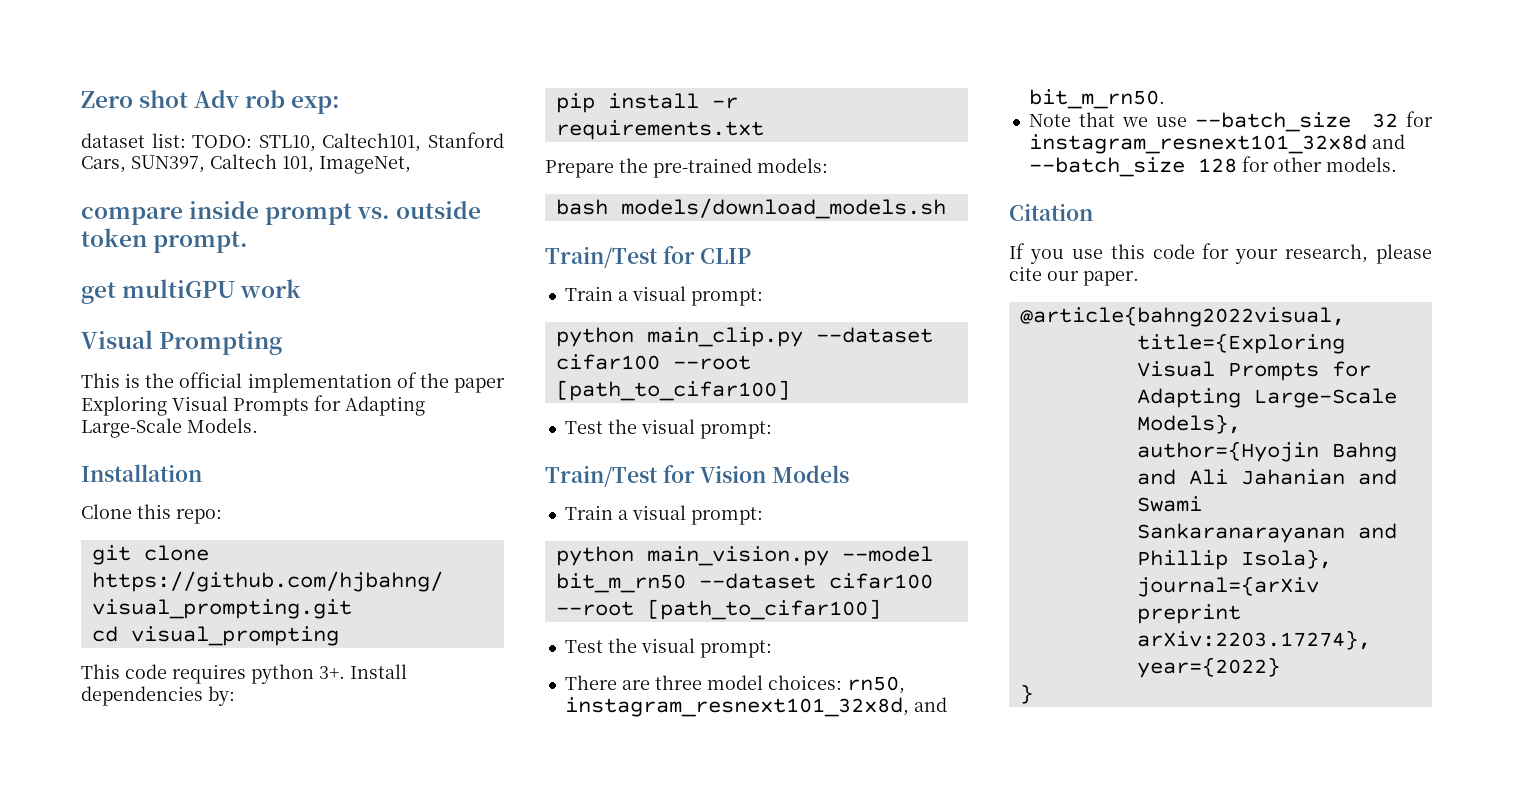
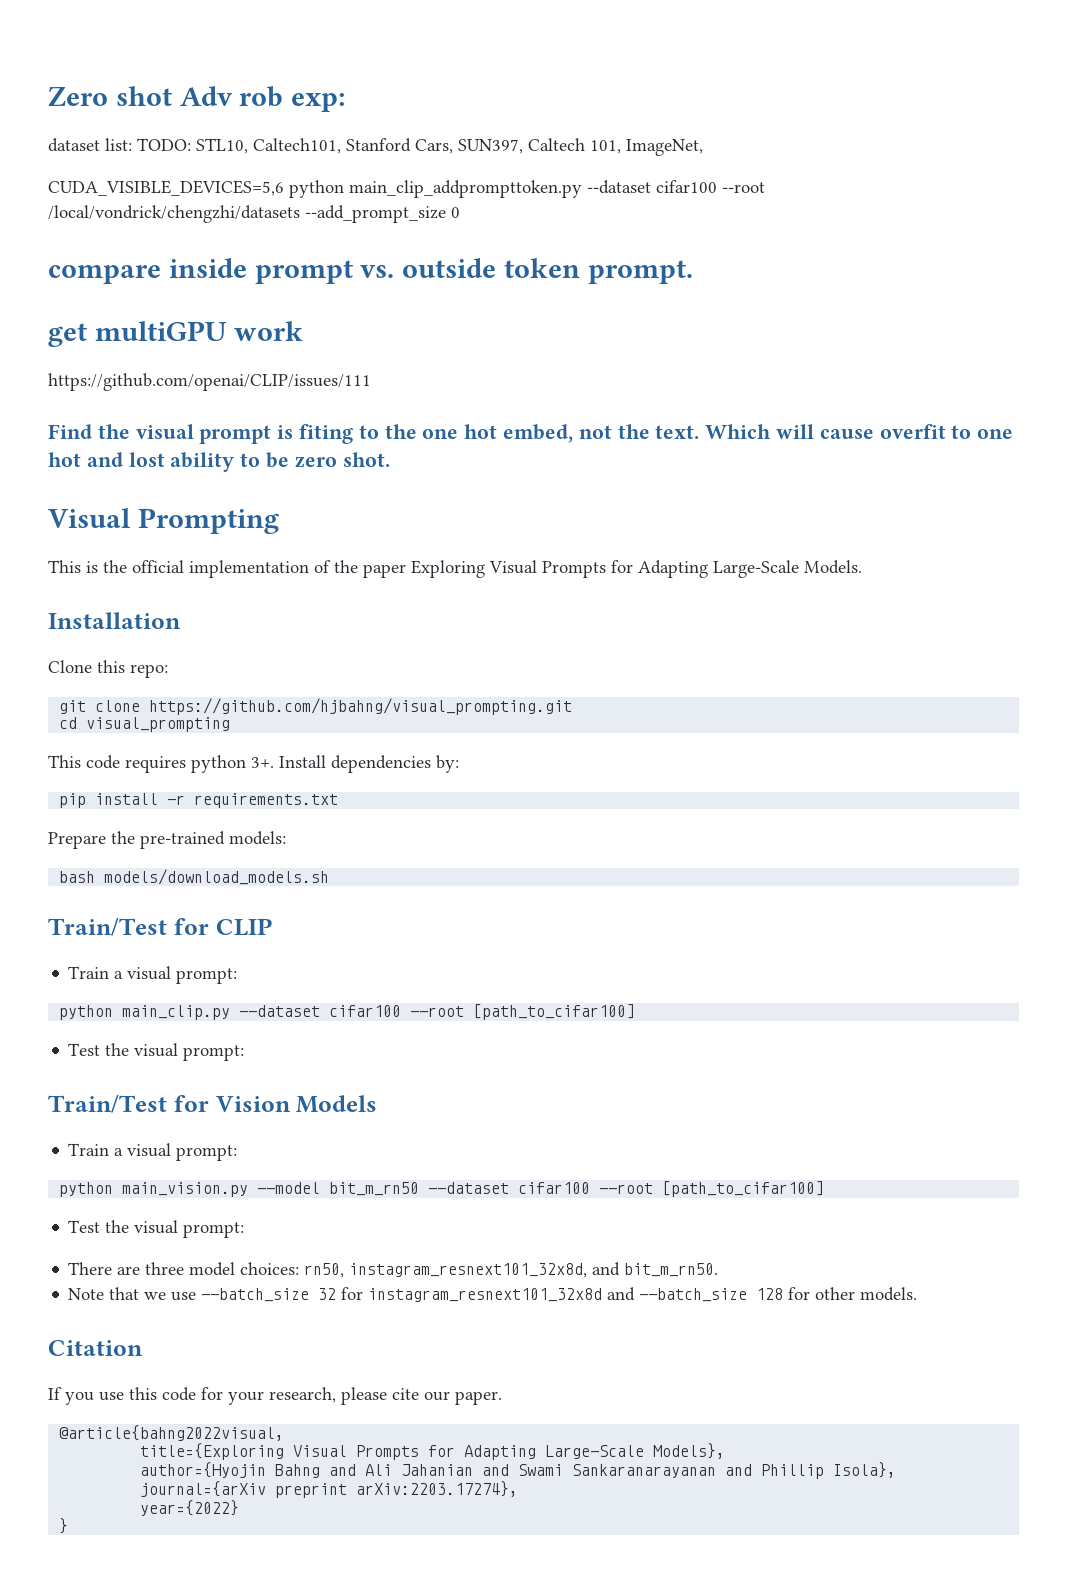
(411, 165) none -> [48,180,765,198] [48,205,460,223] // CUDA_VISIBLE_DEVICES=5,6 python main_clip_addprompttoken.py --dataset cifar100 --root /local/vondrick/chengzhi/datasets --add_prompt_size 0
(302, 288) none -> [48,373,371,391] [48,424,1014,444] [48,452,390,472] // https://github.com/openai/CLIP/issues/111 // Find the visual prompt is fiting to the one hot embed, not the text. Which will cause overfit to one hot and lost ability to be zero shot.

